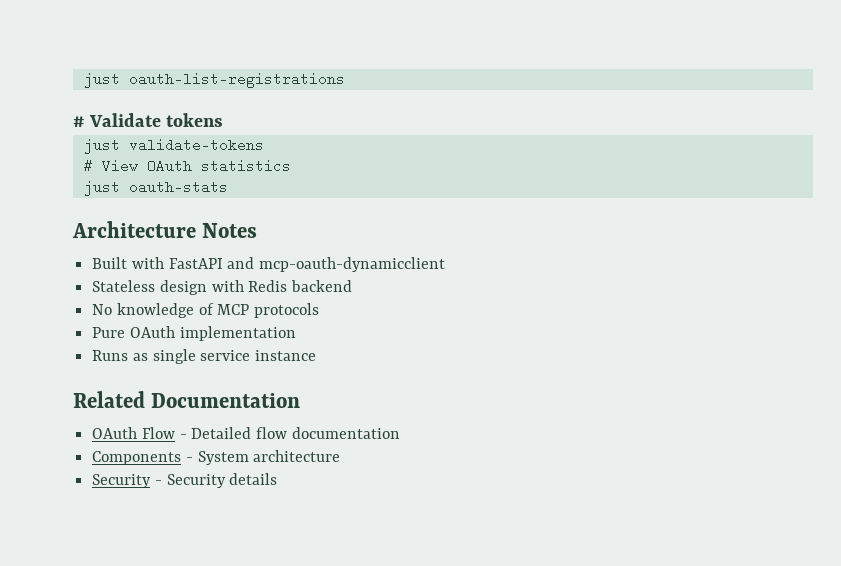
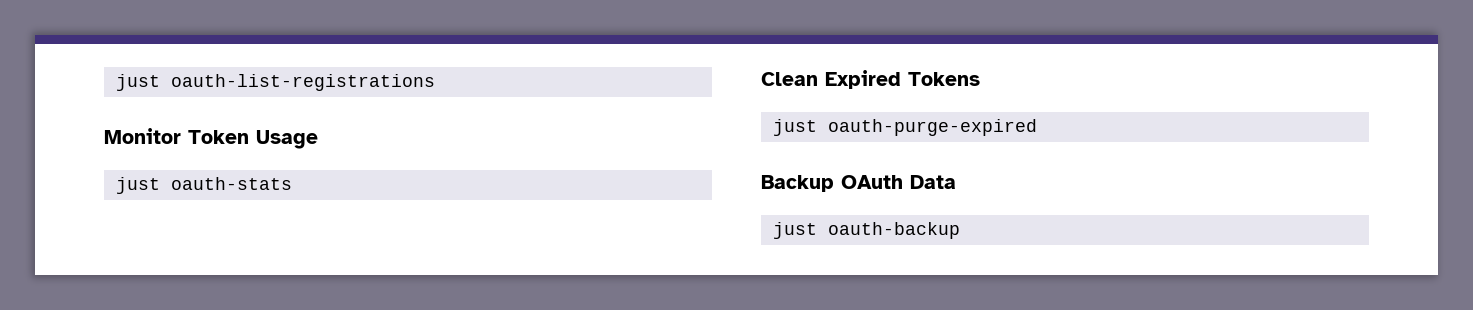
[73,113,224,127] [83,138,264,154] [83,159,291,173] [83,180,228,196] [72,221,258,238] [92,257,446,272] [92,280,353,295] [92,303,320,318] [92,326,296,341] [92,349,317,364] [73,391,301,408] [92,427,400,439] [92,450,341,465] [92,473,278,488] # Validate tokens // just validate-tokens // # View OAuth statistics // just oauth-stats // Architecture Notes // Built with FastAPI and mcp-oauth-dynamicclient // Stateless design with Redis backend // No knowledge of MCP protocols // Pure OAuth implementation // Runs as single service instance // Related Documentation // OAuth Flow - Detailed flow documentation // Components - System architecture // Security - Security details -> [104,128,318,149] [115,177,292,194] [761,70,980,89] [772,119,1037,136] [761,175,956,192] [772,222,960,239] Monitor Token Usage // just oauth-stats // Clean Expired Tokens // just oauth-purge-expired // Backup OAuth Data // just oauth-backup

